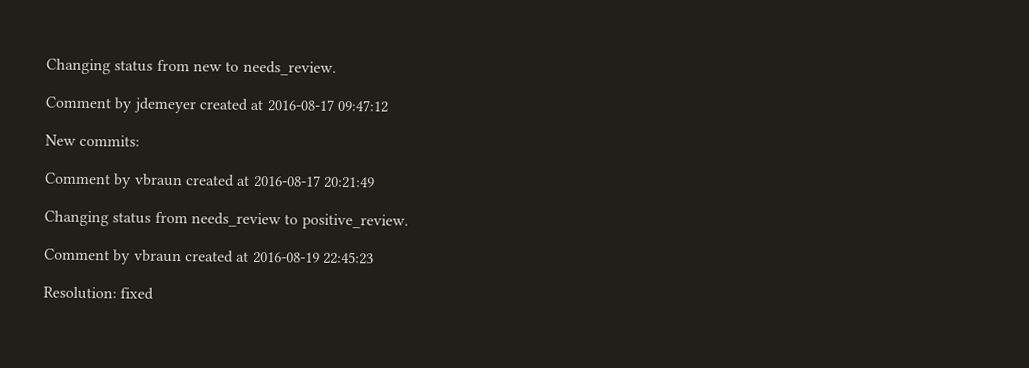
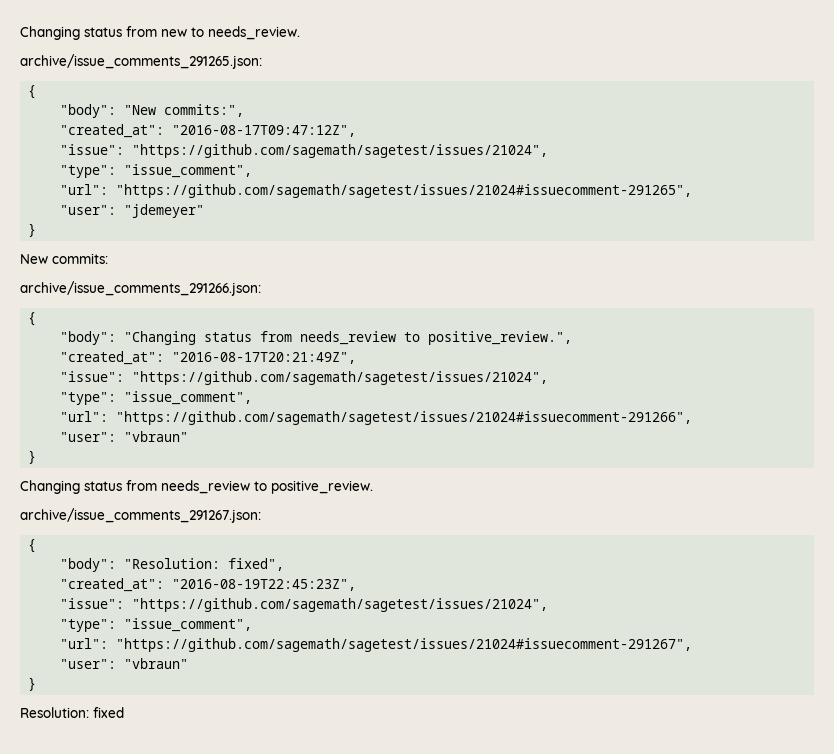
[45,96,388,114] [45,134,141,147] [44,172,375,189] Comment by jdemeyer created at 2016-08-17 09:47:12 // New commits: // Comment by vbraun created at 2016-08-17 20:21:49 -> [20,54,262,69] [28,85,37,99] [60,104,245,118] [60,124,357,138] [60,144,549,158] [60,164,253,178] [60,184,693,198] [60,204,205,218] [28,223,37,237] [20,253,108,264] [20,281,261,296] [28,312,37,326] [60,331,573,345] [60,351,357,365] [60,371,549,385] [60,391,253,405] [60,411,693,425] [60,431,189,442] [28,450,37,464] archive/issue_comments_291265.json: // { // "body": "New commits:", // "created_at": "2016-08-17T09:47:12Z", // "issue": "https://github.com/sagemath/sagetest/issues/21024", // "type": "issue_comment", // "url": "https://github.com/sagemath/sagetest/issues/21024#issuecomment-291265", // "user": "jdemeyer" // } // New commits: // archive/issue_comments_291266.json: // { // "body": "Changing status from needs_review to positive_review.", // "created_at": "2016-08-17T20:21:49Z", // "issue": "https://github.com/sagemath/sagetest/issues/21024", // "type": "issue_comment", // "url": "https://github.com/sagemath/sagetest/issues/21024#issuecomment-291266", // "user": "vbraun" // }
[44,248,374,265] Comment by vbraun created at 2016-08-19 22:45:23 -> [20,508,261,523] [28,539,37,553] [60,558,285,572] [60,578,357,592] [60,598,549,612] [60,618,253,632] [60,638,693,652] [60,658,189,669] [28,677,37,691] archive/issue_comments_291267.json: // { // "body": "Resolution: fixed", // "created_at": "2016-08-19T22:45:23Z", // "issue": "https://github.com/sagemath/sagetest/issues/21024", // "type": "issue_comment", // "url": "https://github.com/sagemath/sagetest/issues/21024#issuecomment-291267", // "user": "vbraun" // }

